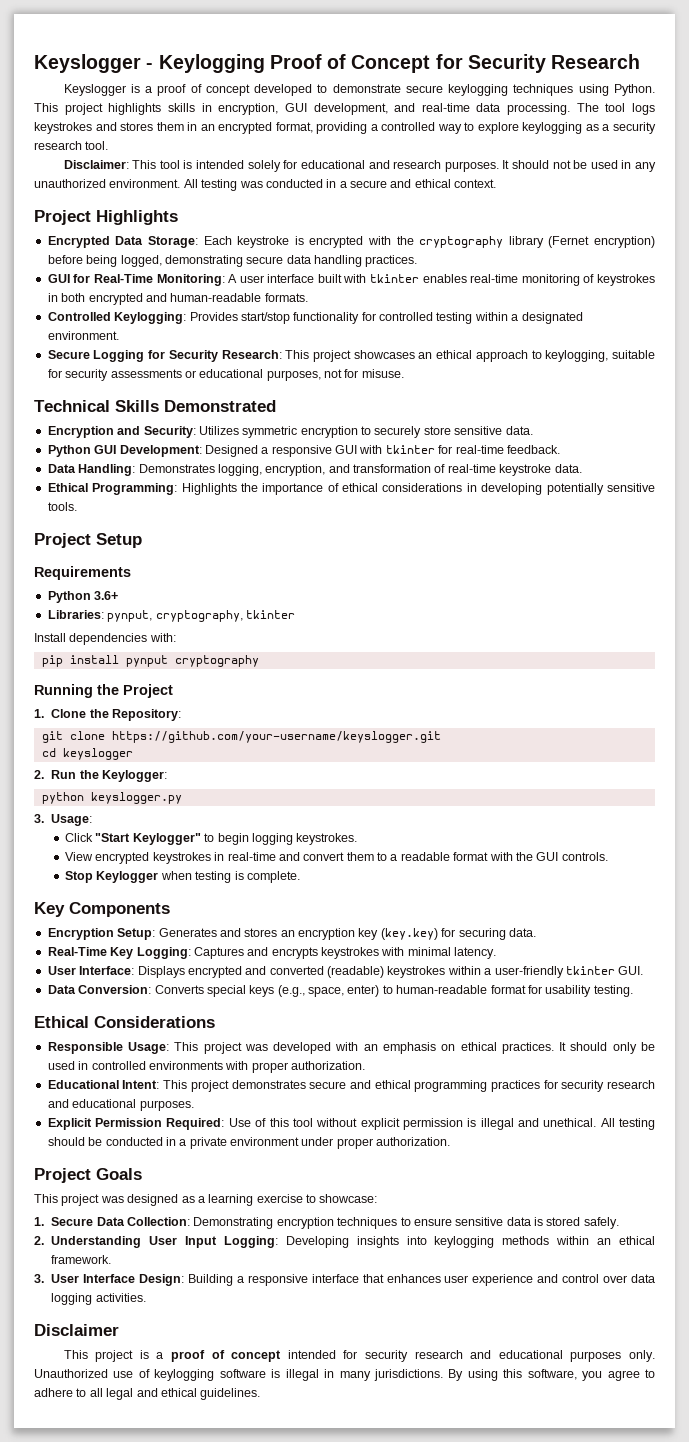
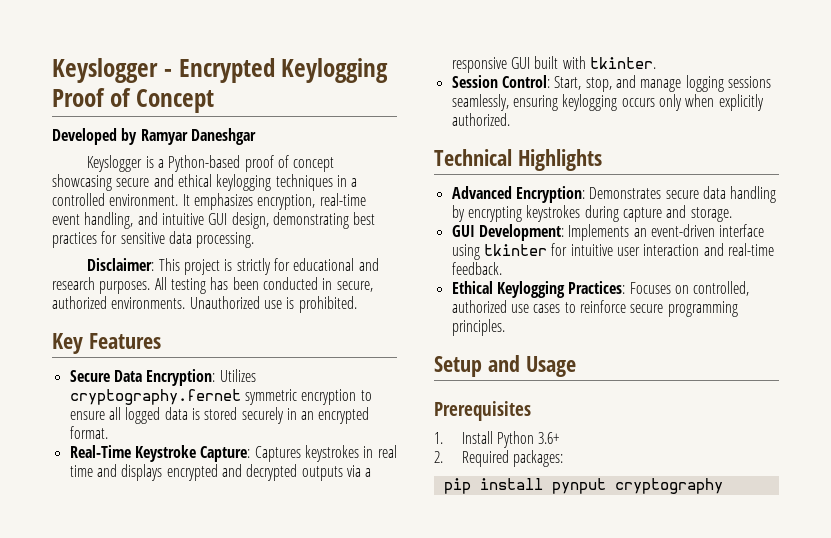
(154, 66) none -> [178,58,275,83] Encrypted
[435,54,641,73] for Security Research -> [52,128,256,145] // Developed by Ramyar Daneshgar
[157,84,655,96] [34,103,655,115] [34,122,656,134] [34,141,109,150] [63,160,281,172] proof of concept developed to demonstrate secure keylogging techniques using Python. This project highlights skills in encryption, GUI development, and real-time data processing. The tool logs keystrokes and stores them in an encrypted format, providing a controlled way to explore keylogging as a security research tool. // Disclaimer: This tool is intended solely -> [168,155,335,172] [52,174,358,191] [52,193,366,210] [52,212,376,229] [52,231,255,248] [87,258,271,275] Python-based proof of concept showcasing secure and ethical keylogging techniques in a controlled environment. It emphasizes encryption, real-time event handling, and intuitive GUI design, demonstrating best practices for sensitive data processing. // Disclaimer: This project is strictly
[502,160,657,172] [34,179,497,191] [34,210,178,225] [47,236,655,248] [47,255,418,267] [47,274,655,286] [47,293,308,305] [47,312,583,324] [47,331,119,340] [47,350,655,362] [47,369,404,381] [34,400,276,412] [47,426,533,438] [47,445,560,457] [47,464,582,476] [47,483,655,495] [47,502,77,511] [34,533,142,548] [34,566,131,580] [47,591,119,603] [47,610,295,622] [34,633,176,645] [41,655,259,667] [34,684,173,698] [34,709,182,721] [41,731,441,743] [41,748,133,760] [34,770,168,782] [41,792,182,804] [34,814,93,826] [65,833,358,845] [65,852,608,864] [65,871,300,883] [34,902,170,917] [47,928,536,940] [47,947,497,959] [47,966,644,978] [47,985,633,997] [34,1016,215,1028] [47,1042,655,1054] [47,1061,365,1073] [47,1080,655,1092] [47,1099,194,1111] [47,1118,656,1130] [47,1137,451,1149] [34,1168,142,1183] [34,1194,378,1206] [34,1217,619,1229] [34,1236,656,1248] [51,1255,112,1264] [34,1274,655,1286] [51,1293,146,1305] [34,1324,119,1336] [63,1350,656,1362] [34,1369,655,1381] [34,1388,261,1400] It should not be used in any unauthorized environment. All testing was conducted in a secure and ethical context. // Project Highlights // Encrypted Data Storage: Each keystroke is encrypted with the cryptography library (Fernet encryption) before being logged, demonstrating secure data handling practices. // GUI for Real-Time Monitoring: A user interface built with tkinter enables real-time monitoring of keystrokes in both encrypted and human-readable formats. // Controlled Keylogging: Provides start/stop functionality for controlled testing within a designated environment. // Secure Logging for Security Research: This project showcases an ethical approach to keylogging, suitable for security assessments or educational purposes, not for misuse. // Technical Skills Demonstrated // Encryption and Security: Utilizes symmetric encryption to securely store sensitive data. // Python GUI Development: Designed a responsive GUI with tkinter for real-time feedback. // Data Handling: Demonstrates logging, encryption, and transformation of real-time keystroke data. // Ethical Programming: Highlights the importance of ethical considerations in developing potentially sensitive tools. // Project Setup // Requirements // Python 3.6+ // Libraries: pynput, cryptography, tkinter // Install dependencies with: // pip install pynput cryptography // Running the Project // 1. Clone the Repository: // git clone https://github.com/your-username/keyslogger.git // cd keyslogger // 2. Run the Keylogger: // python keyslogger.py // 3. Usage: // Click "Start Keylogger" to begin logging keystrokes. // View encrypted keystrokes in real-time and convert them to a readable format with the GUI controls. // Stop Keylogger when testing is complete. // Key Components // Encryption Setup: Generates and stores an encryption key (key.key) for securing data. // Real-Time Key Logging: Captures and encrypts keystrokes with minimal latency. // User Interface: Displays encrypted and converted (readable) keystrokes within a user-friendly tkinter GUI. // Data Conversion: Converts special keys (e.g., space, enter) to human-readable format for usability testing. // Ethical Considerations // Responsible Usage: This project was developed with an emphasis on ethical practices. It should only be used in controlled environments with proper authorization. // Educational Intent: This project demonstrates secure and ethical programming practices for security research and educational purposes. // Explicit Permission Required: Use of this tool without explicit permission is illegal and unethical. All testing should be conducted in a private environment under proper authorization. // Project Goals // This project was designed as a learning exercise to showcase: // 1. Secure Data Collection: Demonstrating encryption techniques to ensure sensitive data is stored safely. // 2. Understanding User Input Logging: Developing insights into keylogging methods within an ethical framework. // 3. User Interface Design: Building a responsive interface that enhances user experience and control over data logging activities. // Disclaimer // This project is a proof of concept intended for security research and educational purposes only. Unauthorized use of keylogging software is illegal in many jurisdictions. By using this software, you agree to adhere to all legal and ethical guidelines. -> [154,277,373,294] [52,296,357,313] [52,333,161,354] [69,369,256,386] [69,389,372,405] [69,407,370,424] [69,426,108,439] [69,445,397,462] [69,464,372,481] [451,56,656,73] [451,75,771,92] [451,94,764,111] [451,113,510,126] [434,149,602,171] [451,186,777,203] [451,205,732,222] [451,224,765,241] [451,243,774,260] [451,262,502,275] [451,281,750,298] [451,300,738,317] [451,319,505,336] [434,355,576,377] [434,401,531,421] [434,431,560,448] [434,450,563,467] [443,478,723,494] All testing has been conducted in secure, authorized environments. Unauthorized use is prohibited. // Key Features // Secure Data Encryption: Utilizes cryptography.fernet symmetric encryption to ensure all logged data is stored securely in an encrypted format. // Real-Time Keystroke Capture: Captures keystrokes in real time and displays encrypted and decrypted outputs via a responsive GUI built with tkinter. // Session Control: Start, stop, and manage logging sessions seamlessly, ensuring keylogging occurs only when explicitly authorized. // Technical Highlights // Advanced Encryption: Demonstrates secure data handling by encrypting keystrokes during capture and storage. // GUI Development: Implements an event-driven interface using tkinter for intuitive user interaction and real-time feedback. // Ethical Keylogging Practices: Focuses on controlled, authorized use cases to reinforce secure programming principles. // Setup and Usage // Prerequisites // 1. Install Python 3.6+ // 2. Required packages: // pip install pynput cryptography

